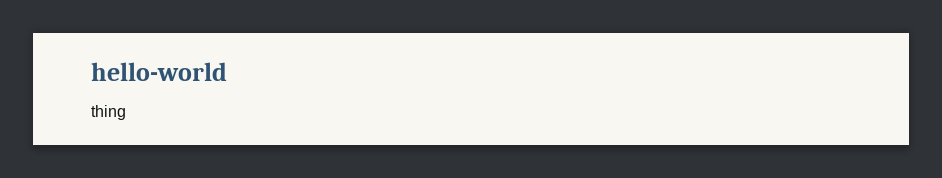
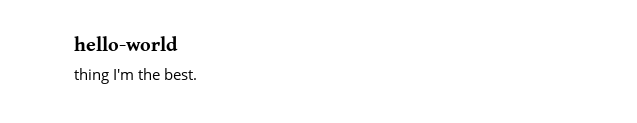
(126, 112) none -> [113,68,198,80] I'm the best.

